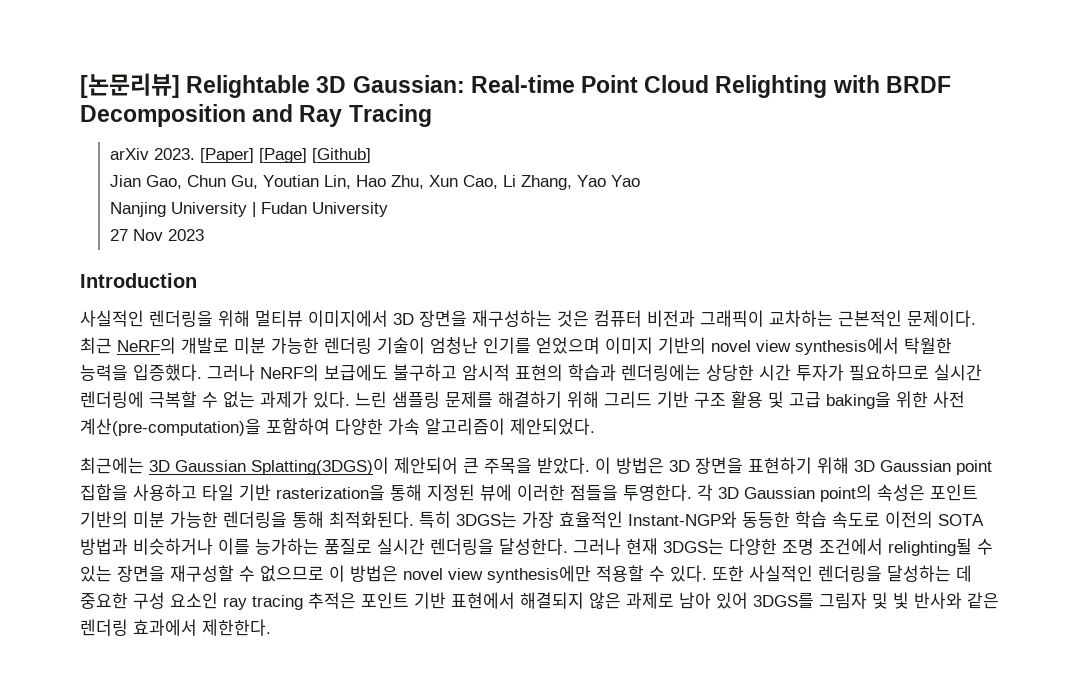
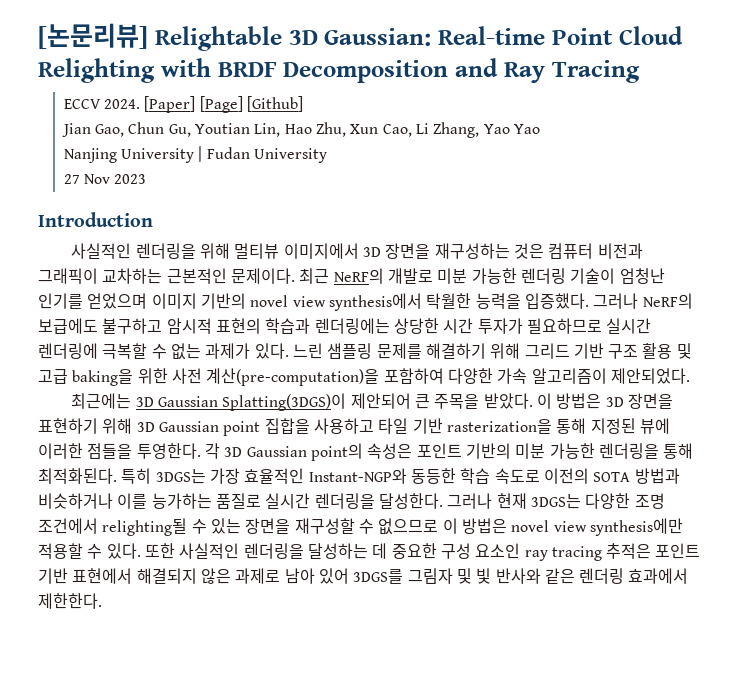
[109,148,195,160] arXiv 2023. -> [63,99,141,109] ECCV 2024.

